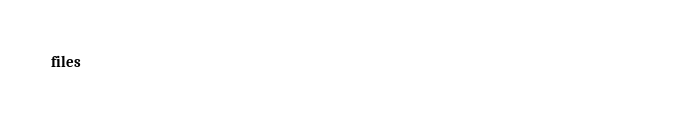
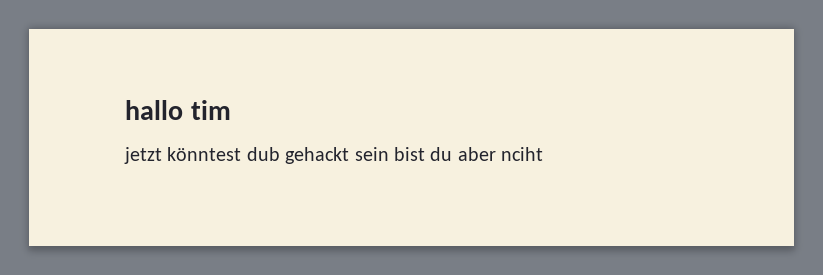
[51,55,81,67] files -> [125,100,231,120] [124,147,544,164] hallo tim // jetzt könntest dub gehackt sein bist du aber nciht

